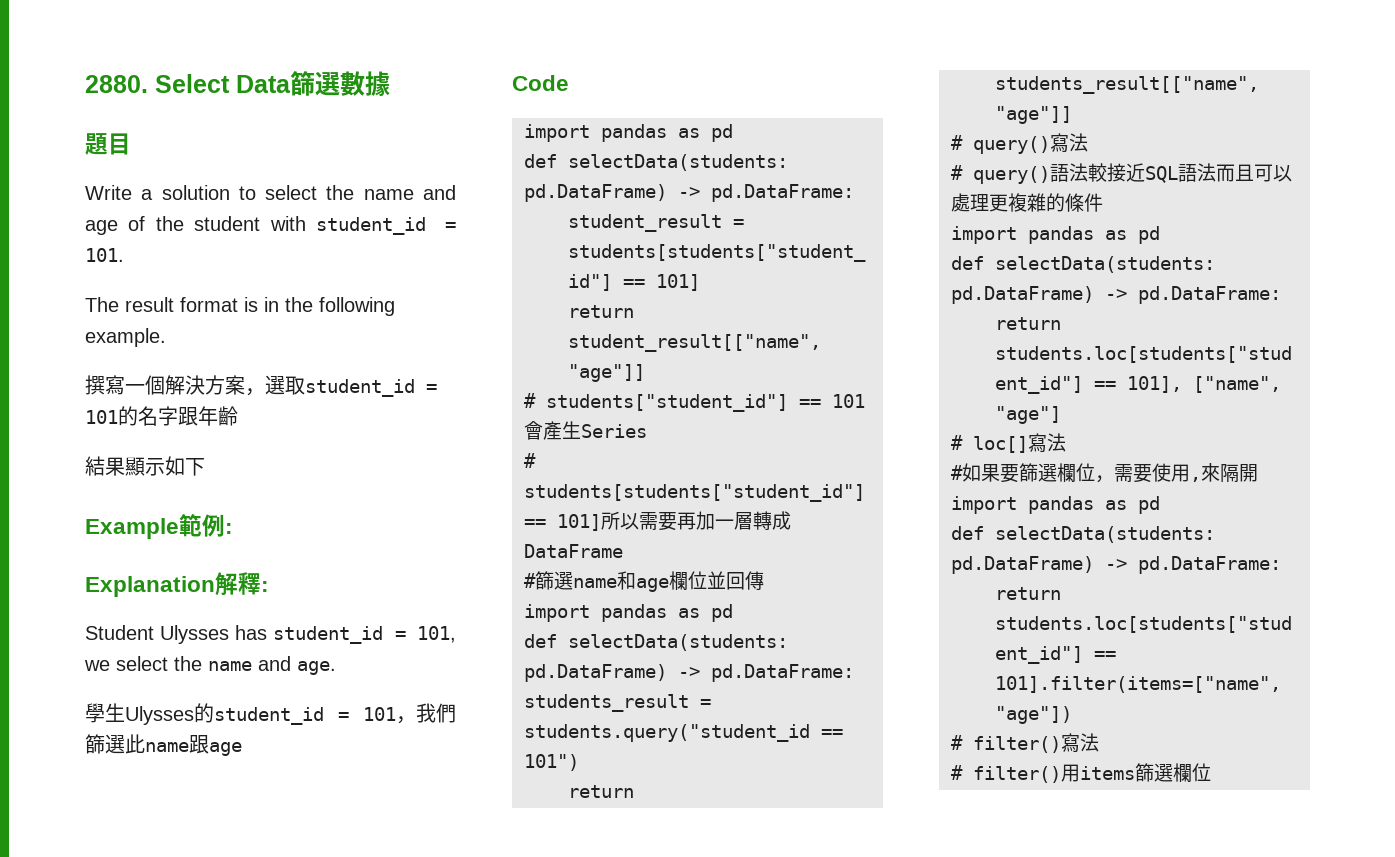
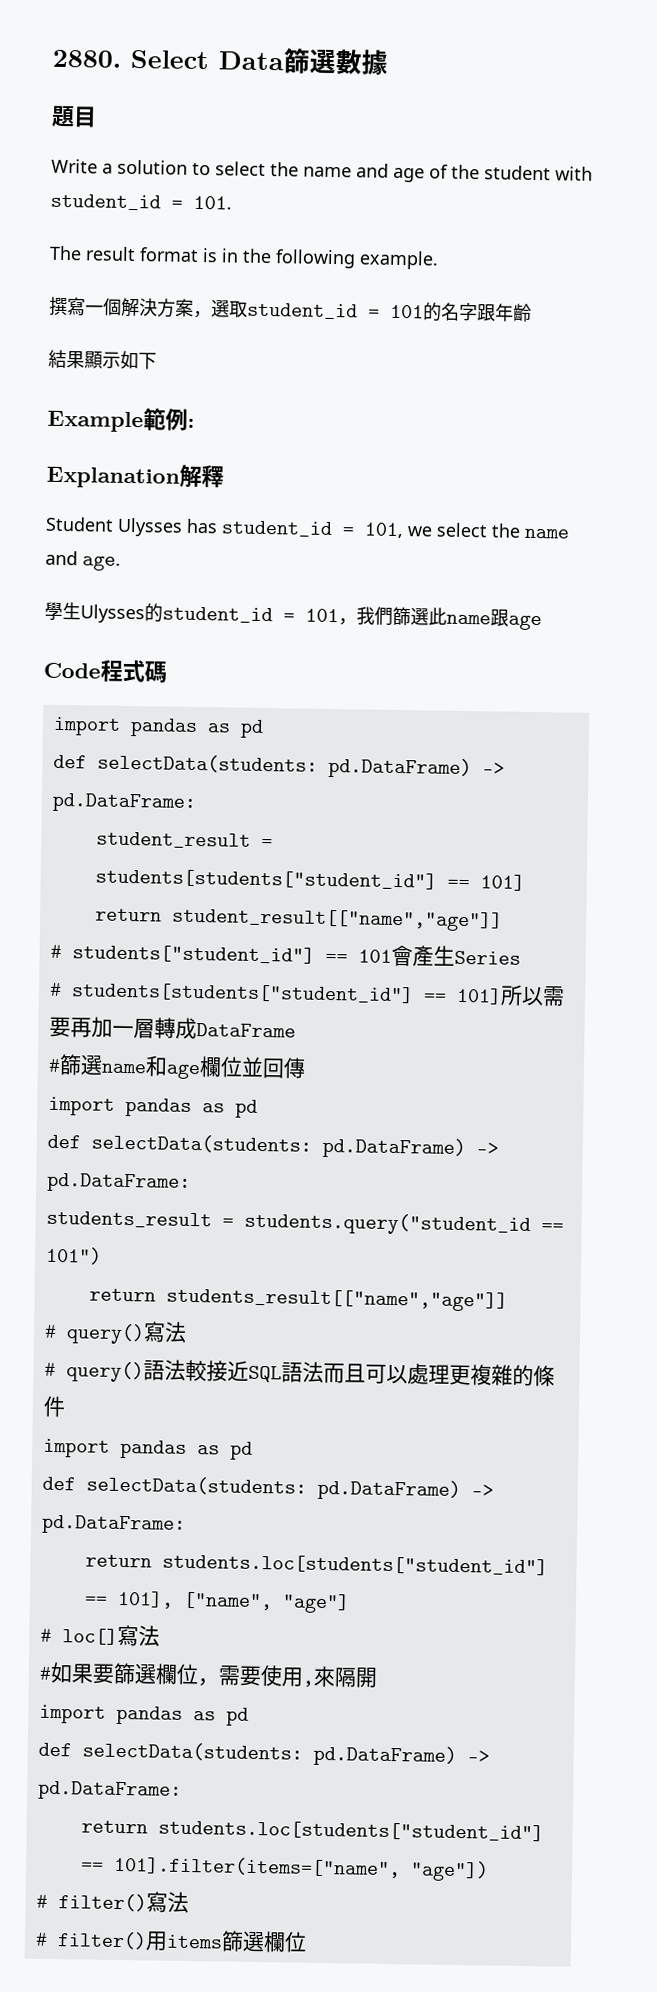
[261,581,269,592] : -> (224, 476) none
(569, 83) none -> [100,659,167,684] 程式碼

